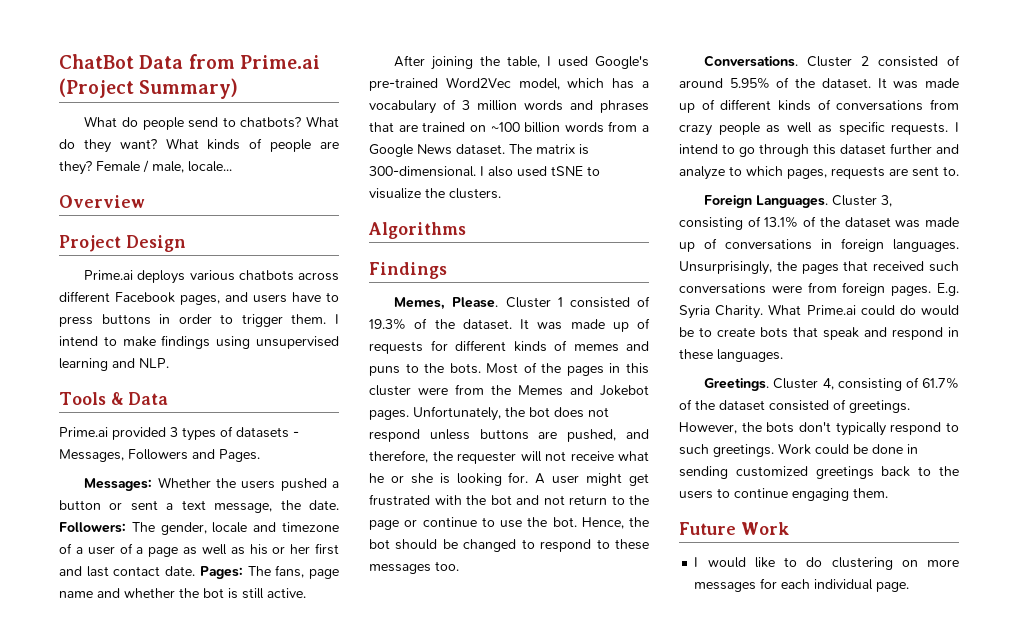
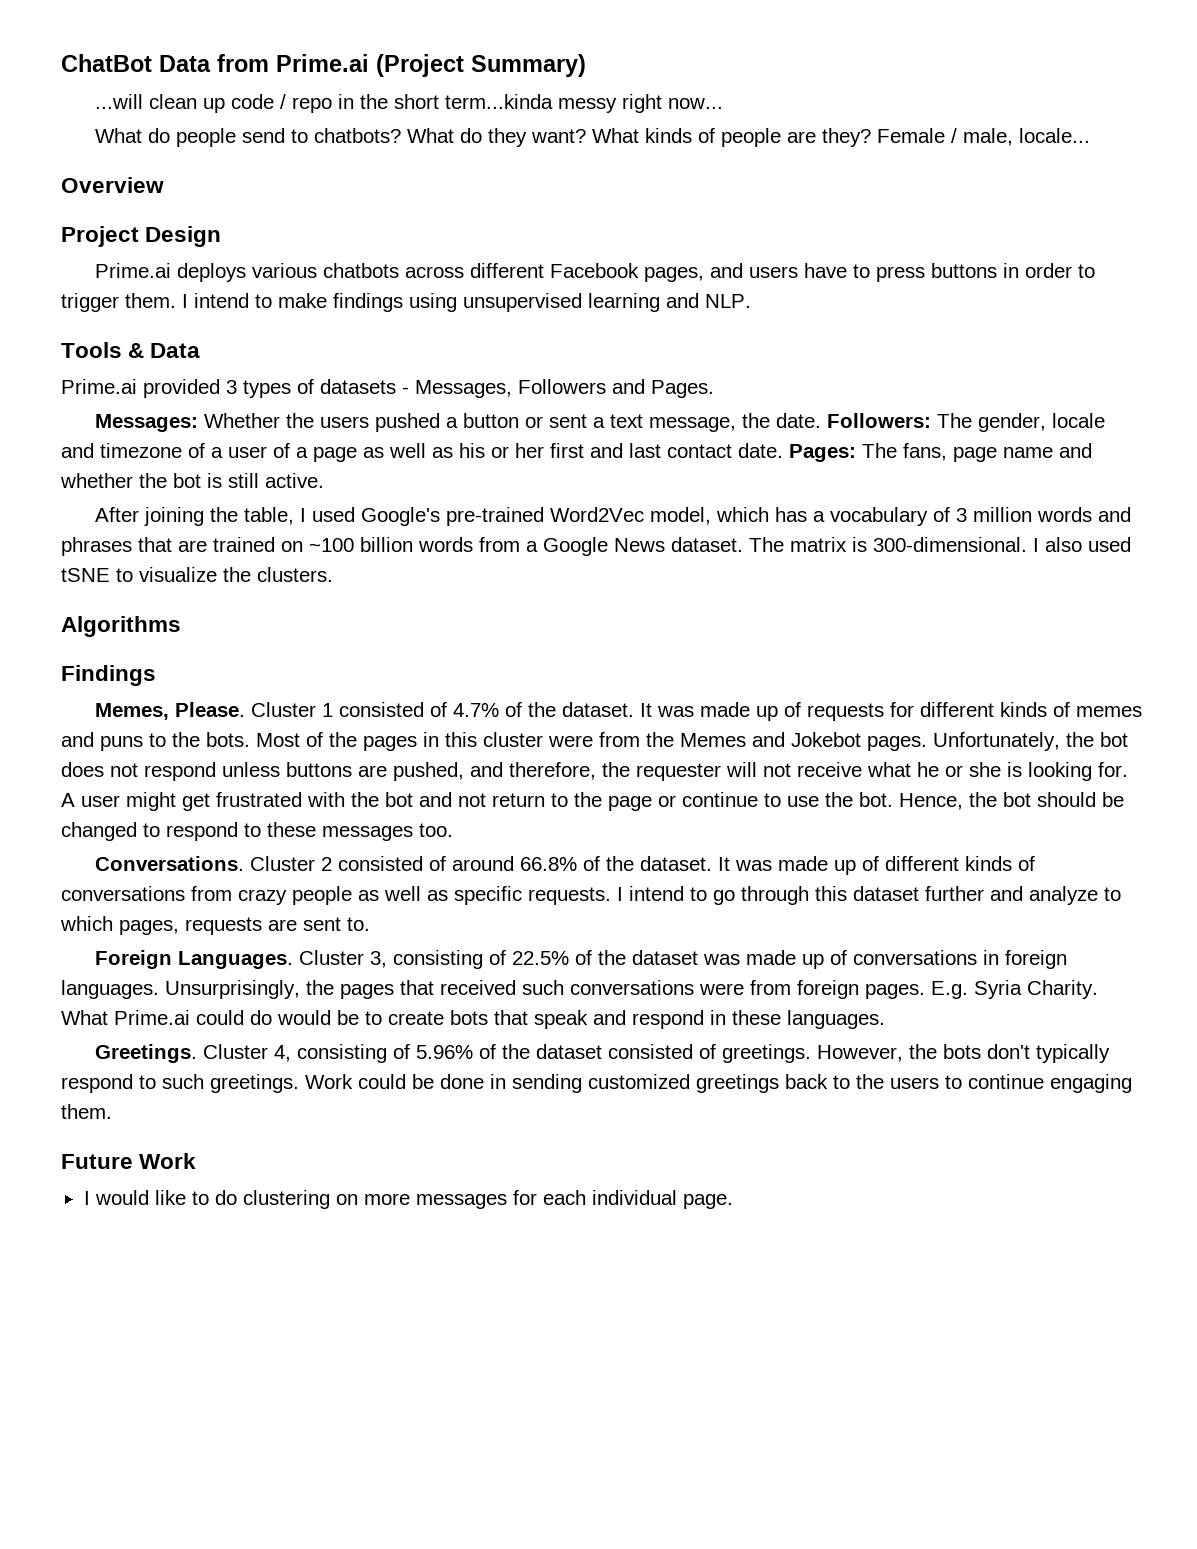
(239, 88) none -> [95,94,724,113] // ...will clean up code / repo in the short term...kinda messy right now...
[369,318,406,330] 19.3% -> [453,703,500,717] 4.7%
[729,77,770,89] 5.95% -> [520,857,578,871] 66.8%
[764,216,799,228] 13.1% -> [512,951,570,965] 22.5%
[922,377,959,389] 61.7% -> [416,1045,474,1059] 5.96%

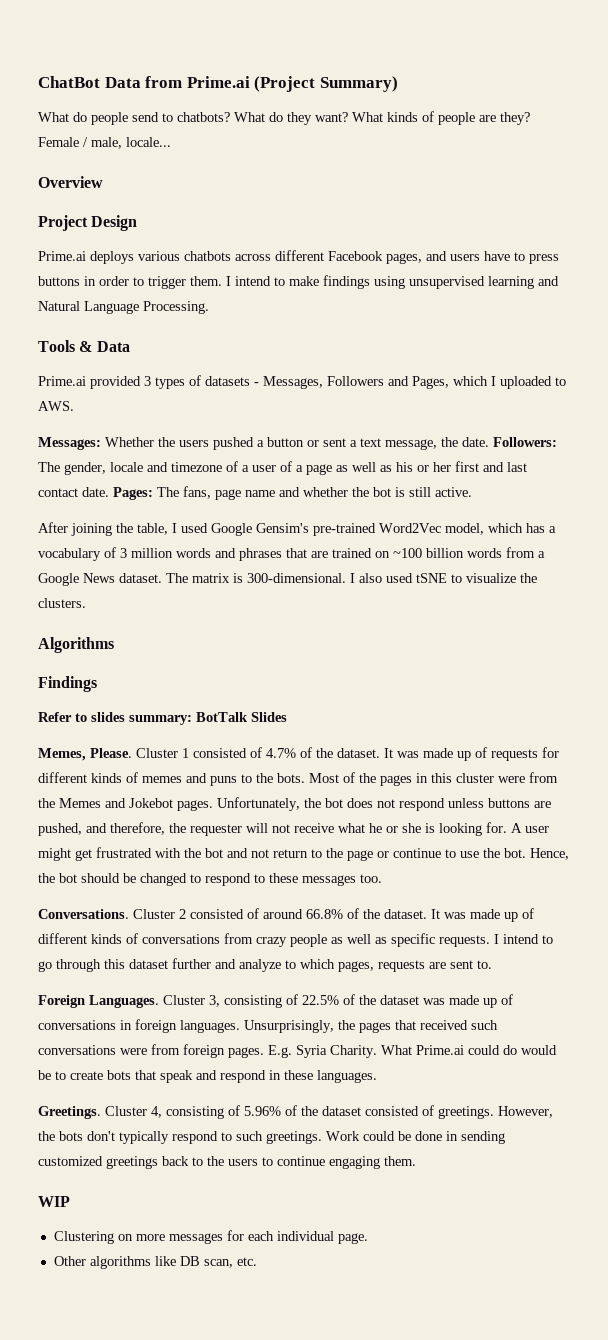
[95,94,724,113] // ...will clean up code / repo in the short term...kinda messy right now... -> (398, 84) none
[705,294,751,308] NLP. -> [38,301,209,314] Natural Language Processing.
[651,380,714,398] Pages. -> [412,376,566,389] [38,401,74,411] Pages, which I uploaded to AWS.
[361,507,441,526] Google's -> [211,523,309,536] Google Gensim's
(156, 675) none -> [38,712,287,725] // Refer to slides summary: BotTalk Slides
[61,1153,197,1169] [83,1190,330,1209] Future Work // I would like to do clustering -> [38,1196,70,1207] [53,1231,114,1244] WIP // Clustering
(733, 1201) none -> [53,1256,257,1269] // Other algorithms like DB scan, etc.

